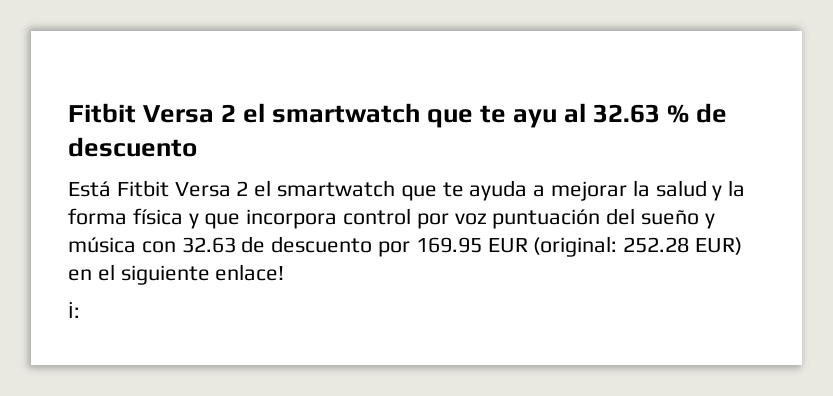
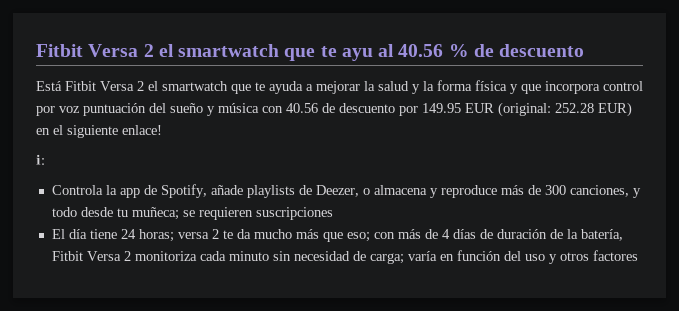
[593,104,661,123] 32.63 -> [398,44,444,57] 40.56
[181,237,236,253] 32.63 -> [286,103,318,113] 40.56
[415,237,482,253] 169.95 -> [422,103,461,113] 149.95
(80, 310) none -> [51,184,641,198] [51,207,333,220] [51,229,623,242] [51,250,638,264] // Controla la app de Spotify, añade playlists de Deezer, o almacena y reproduce más de 300 canciones, y todo desde tu muñeca; se requieren suscripciones // El día tiene 24 horas; versa 2 te da mucho más que eso; con más de 4 días de duración de la batería, Fitbit Versa 2 monitoriza cada minuto sin necesidad de carga; varía en función del uso y otros factores

